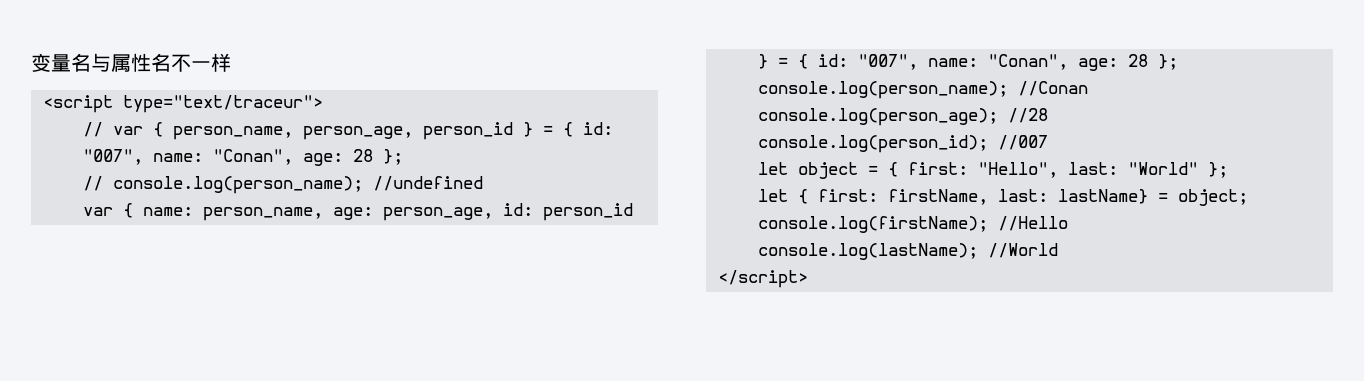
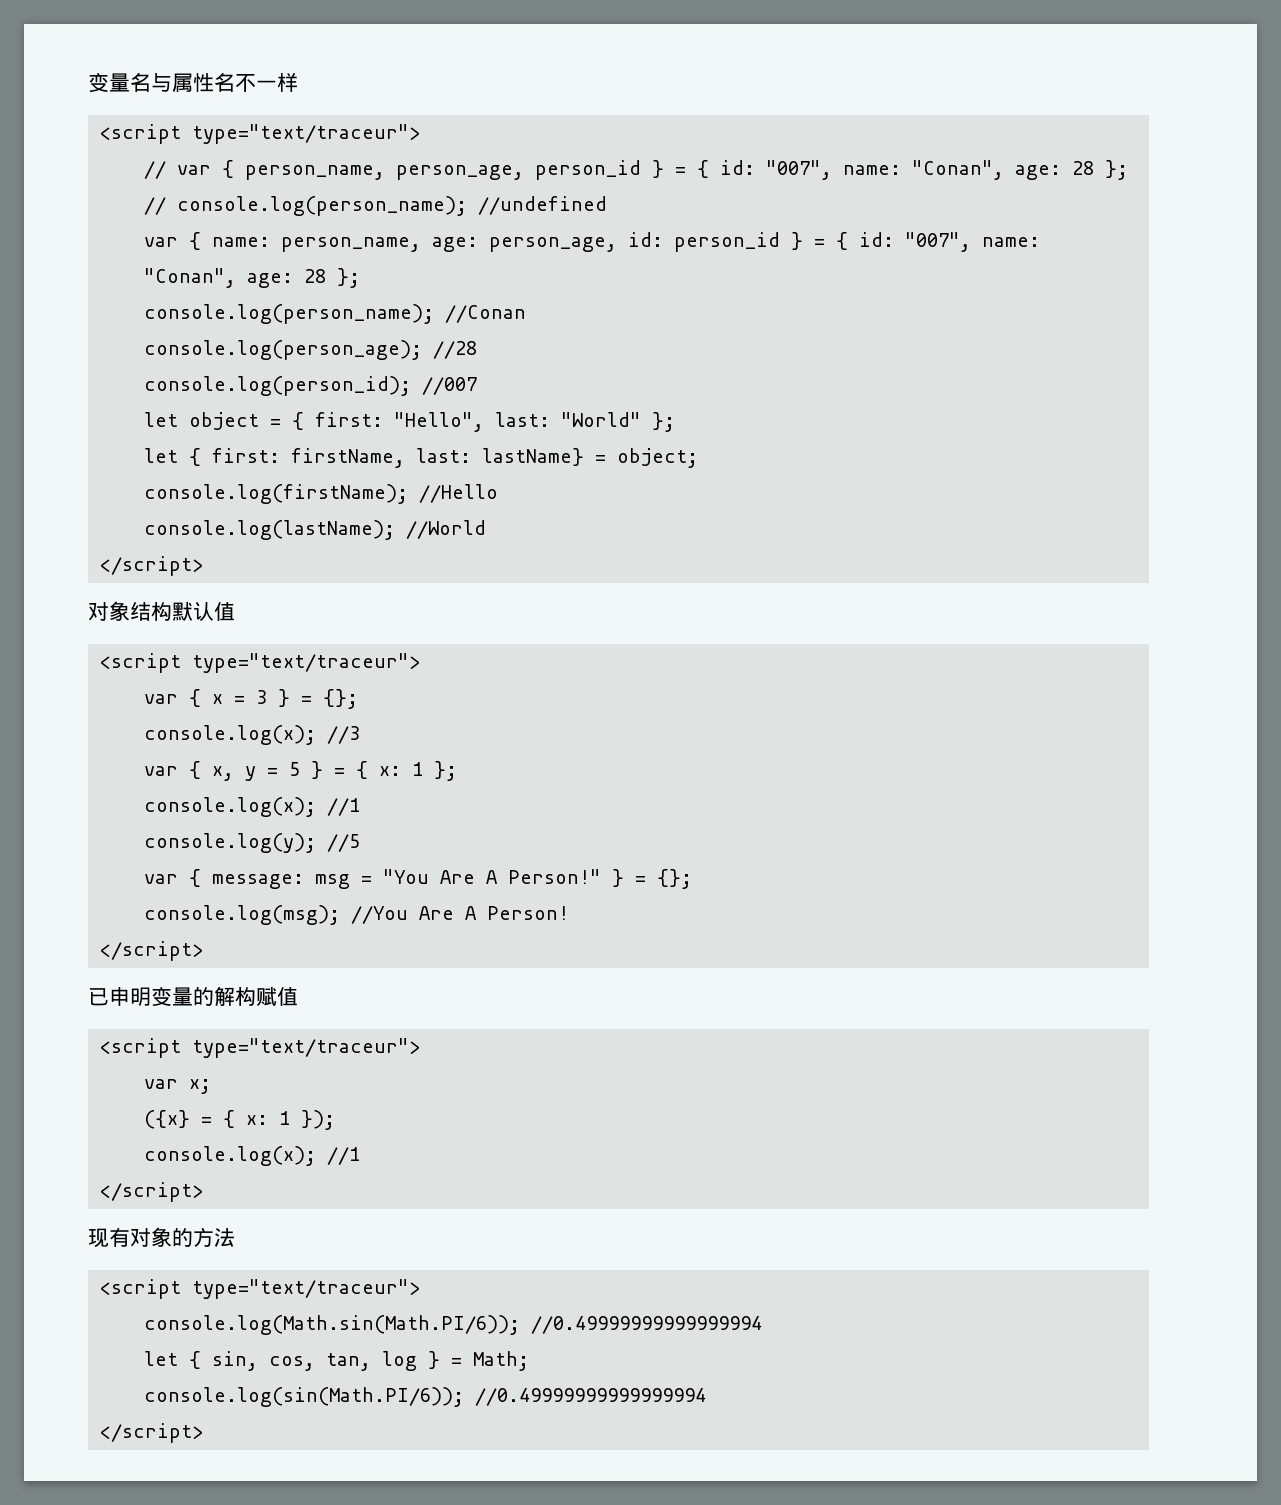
(808, 279) none -> [88,601,235,622] [100,653,421,673] [144,689,359,709] [144,725,361,745] [144,761,458,781] [144,797,361,817] [144,833,361,853] [144,869,693,889] [144,905,570,925] [100,941,204,961] [88,986,298,1006] [100,1038,421,1058] [144,1079,212,1094] [144,1110,336,1130] [144,1146,361,1166] [100,1182,204,1202] [88,1227,235,1248] [100,1279,421,1299] [144,1315,763,1335] [144,1351,530,1371] [144,1387,707,1407] [100,1423,204,1443] // 对象结构默认值 // <script type="text/traceur"> // var { x = 3 } = {}; // console.log(x); //3 // var { x, y = 5 } = { x: 1 }; // console.log(x); //1 // console.log(y); //5 // var { message: msg = "You Are A Person!" } = {}; // console.log(msg); //You Are A Person! // </script> // 已申明变量的解构赋值 // <script type="text/traceur"> // var x; // ({x} = { x: 1 }); // console.log(x); //1 // </script> // 现有对象的方法 // <script type="text/traceur"> // console.log(Math.sin(Math.PI/6)); //0.49999999999999994 // let { sin, cos, tan, log } = Math; // console.log(sin(Math.PI/6)); //0.49999999999999994 // </script>

